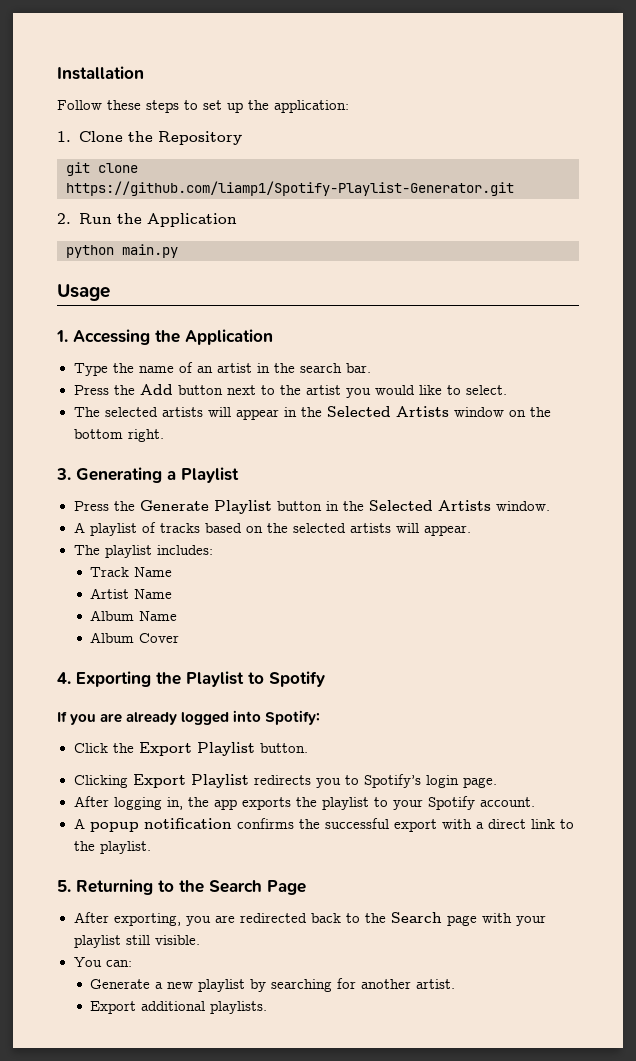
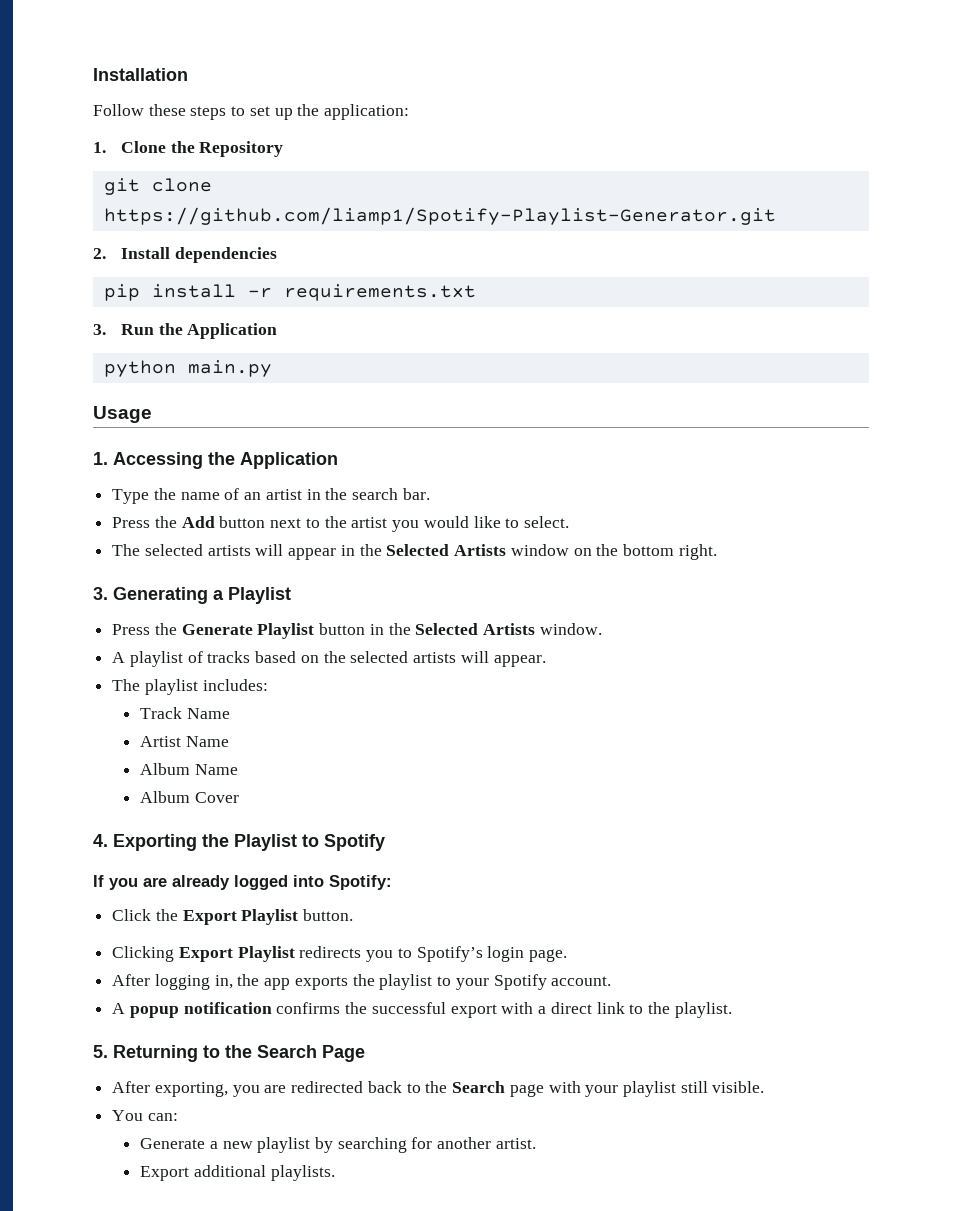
(71, 218) none -> [120,247,277,263] [103,284,476,301] [93,324,106,335] Install dependencies // pip install -r requirements.txt // 3.

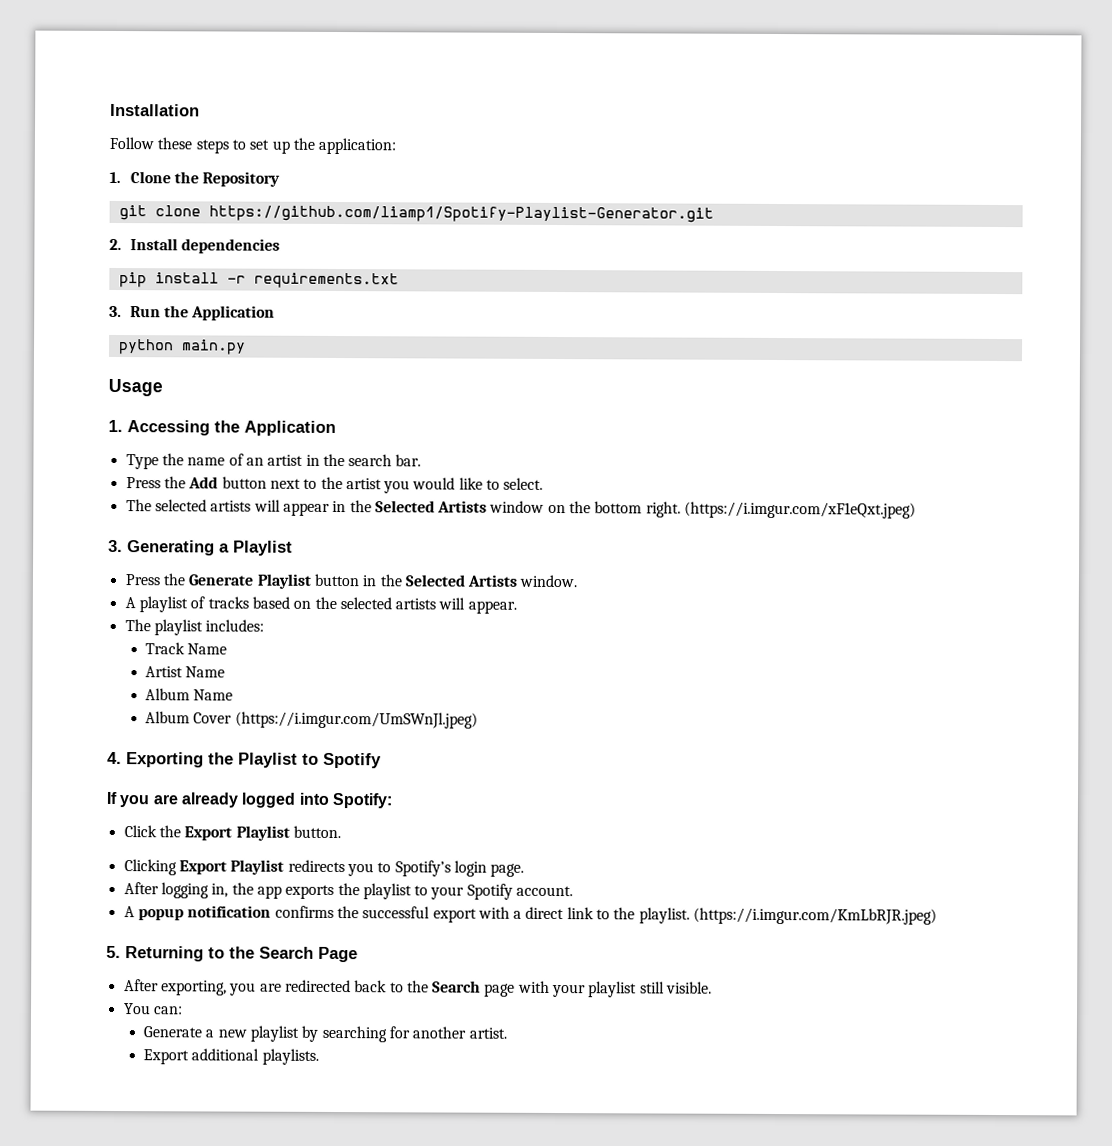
(717, 552) none -> [684,501,917,519] (https://i.imgur.com/xF1eQxt.jpeg)
(239, 797) none -> [234,711,478,729] (https://i.imgur.com/UmSWnJl.jpeg)
(732, 1010) none -> [693,907,938,925] (https://i.imgur.com/KmLbRJR.jpeg)

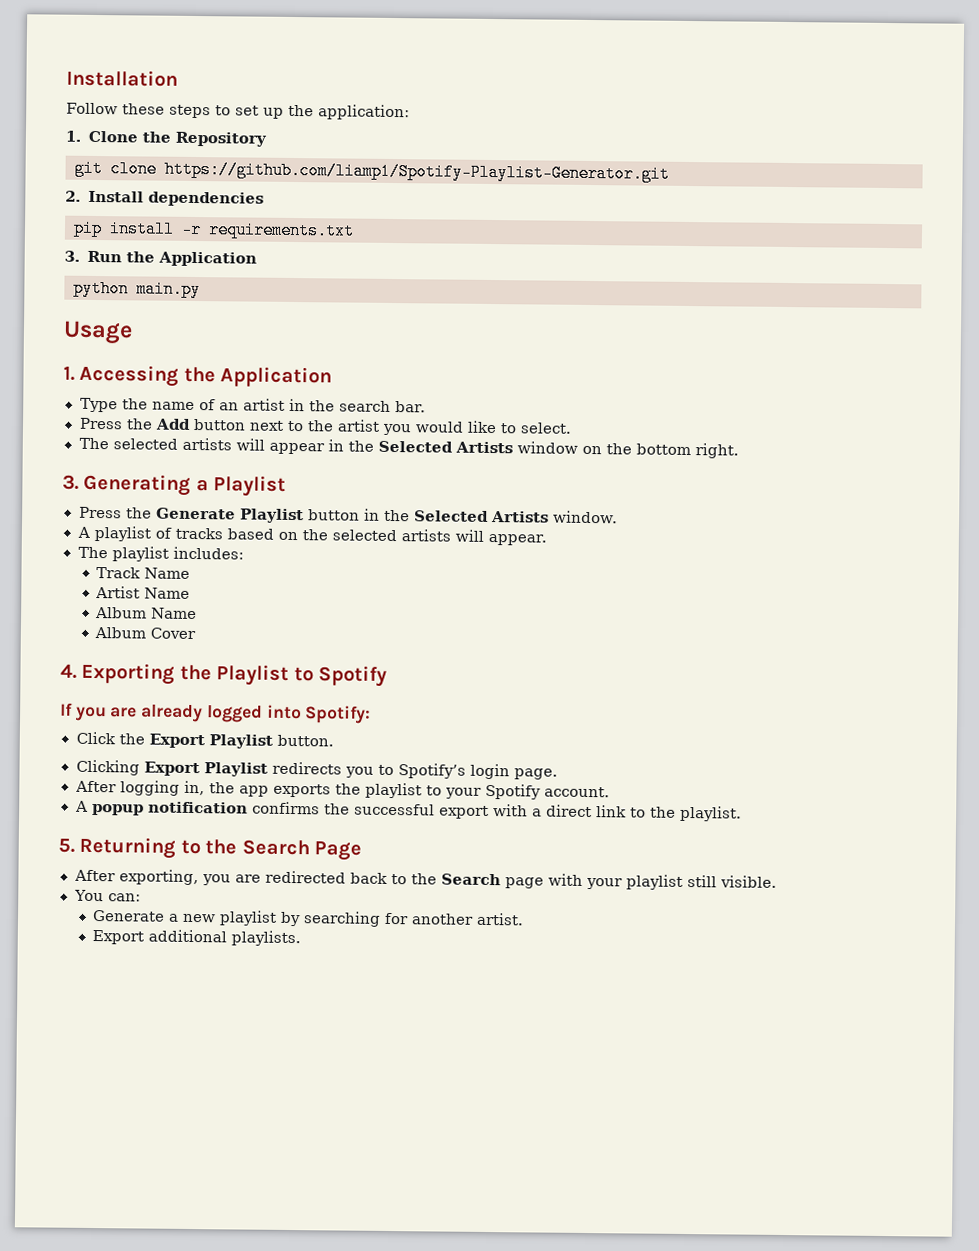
[684,501,917,519] (https://i.imgur.com/xF1eQxt.jpeg) -> (739, 451) none
[234,711,478,729] (https://i.imgur.com/UmSWnJl.jpeg) -> (197, 633) none
[693,907,938,925] (https://i.imgur.com/KmLbRJR.jpeg) -> (742, 813) none

